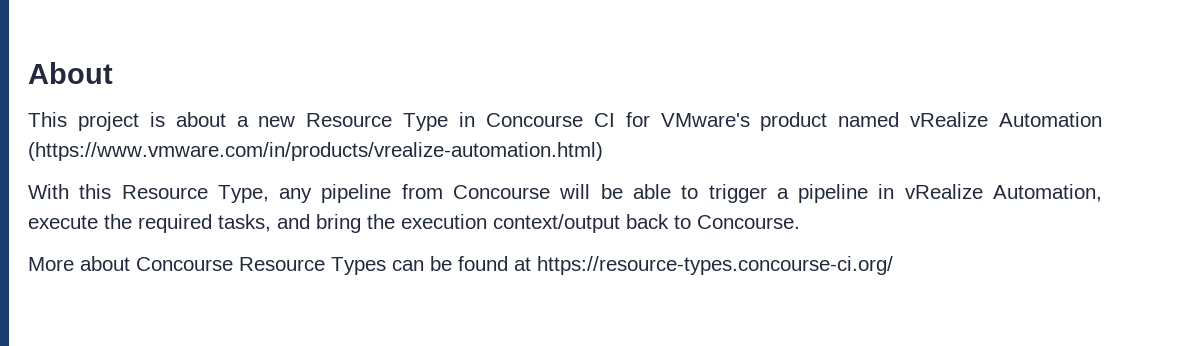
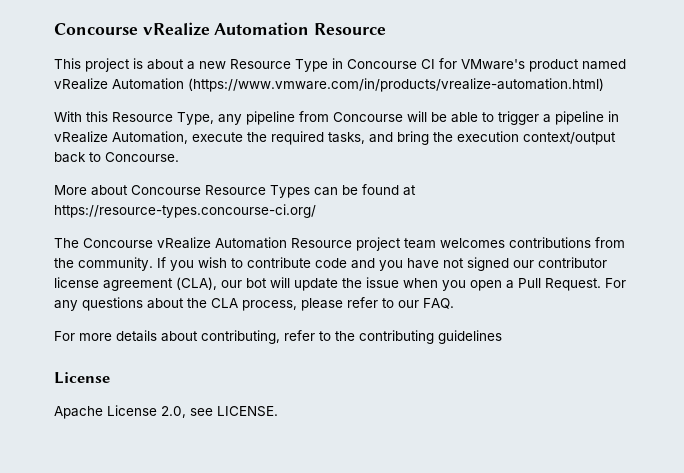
[28,62,113,84] About -> [54,22,387,36] Concourse vRealize Automation Resource
(893, 265) none -> [54,237,625,251] [54,257,607,271] [54,277,626,291] [54,297,454,311] [54,330,502,344] [54,372,110,384] [54,405,278,419] // The Concourse vRealize Automation Resource project team welcomes contributions from the community. If you wish to contribute code and you have not signed our contributor license agreement (CLA), our bot will update the issue when you open a Pull Request. For any questions about the CLA process, please refer to our FAQ. // For more details about contributing, refer to the contributing guidelines // License // Apache License 2.0, see LICENSE.

